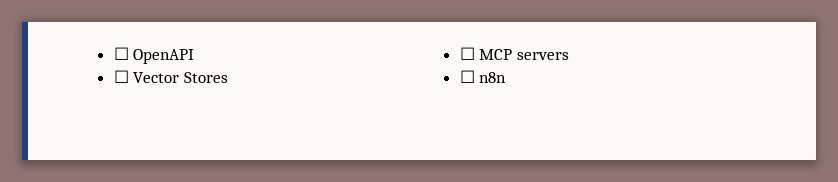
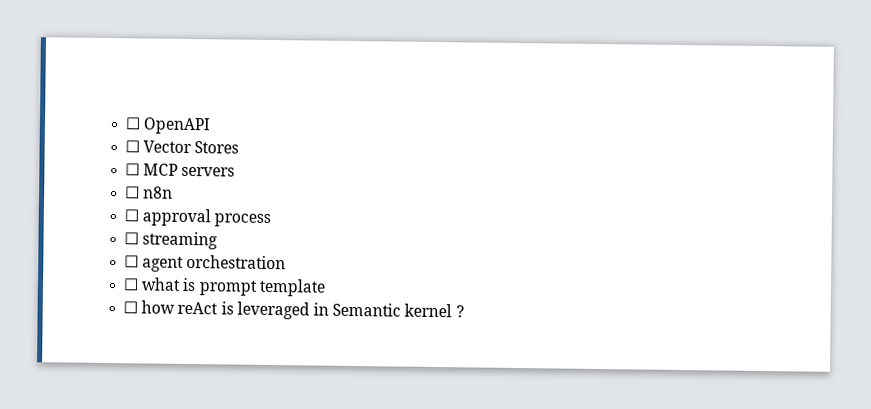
(507, 77) none -> [124,208,272,228] [124,231,219,250] [124,254,287,272] [123,277,326,297] [123,300,464,320] // ☐ approval process // ☐ streaming // ☐ agent orchestration // ☐ what is prompt template // ☐ how reAct is leveraged in Semantic kernel ?

